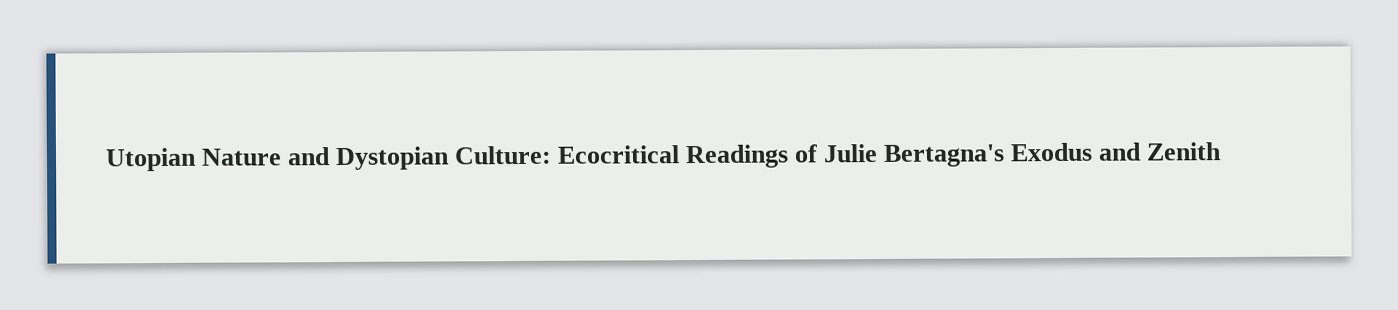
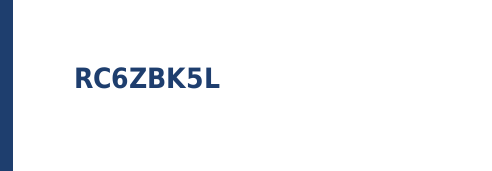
[105,142,1223,172] Utopian Nature and Dystopian Culture: Ecocritical Readings of Julie Bertagna's Exodus and Zenith -> [74,67,220,89] RC6ZBK5L

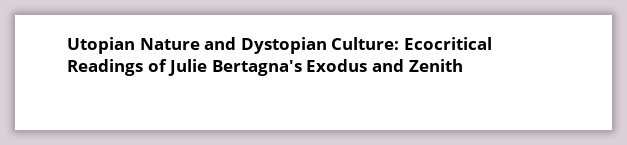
[74,67,220,89] RC6ZBK5L -> [67,37,492,54] [67,59,463,76] Utopian Nature and Dystopian Culture: Ecocritical Readings of Julie Bertagna's Exodus and Zenith

